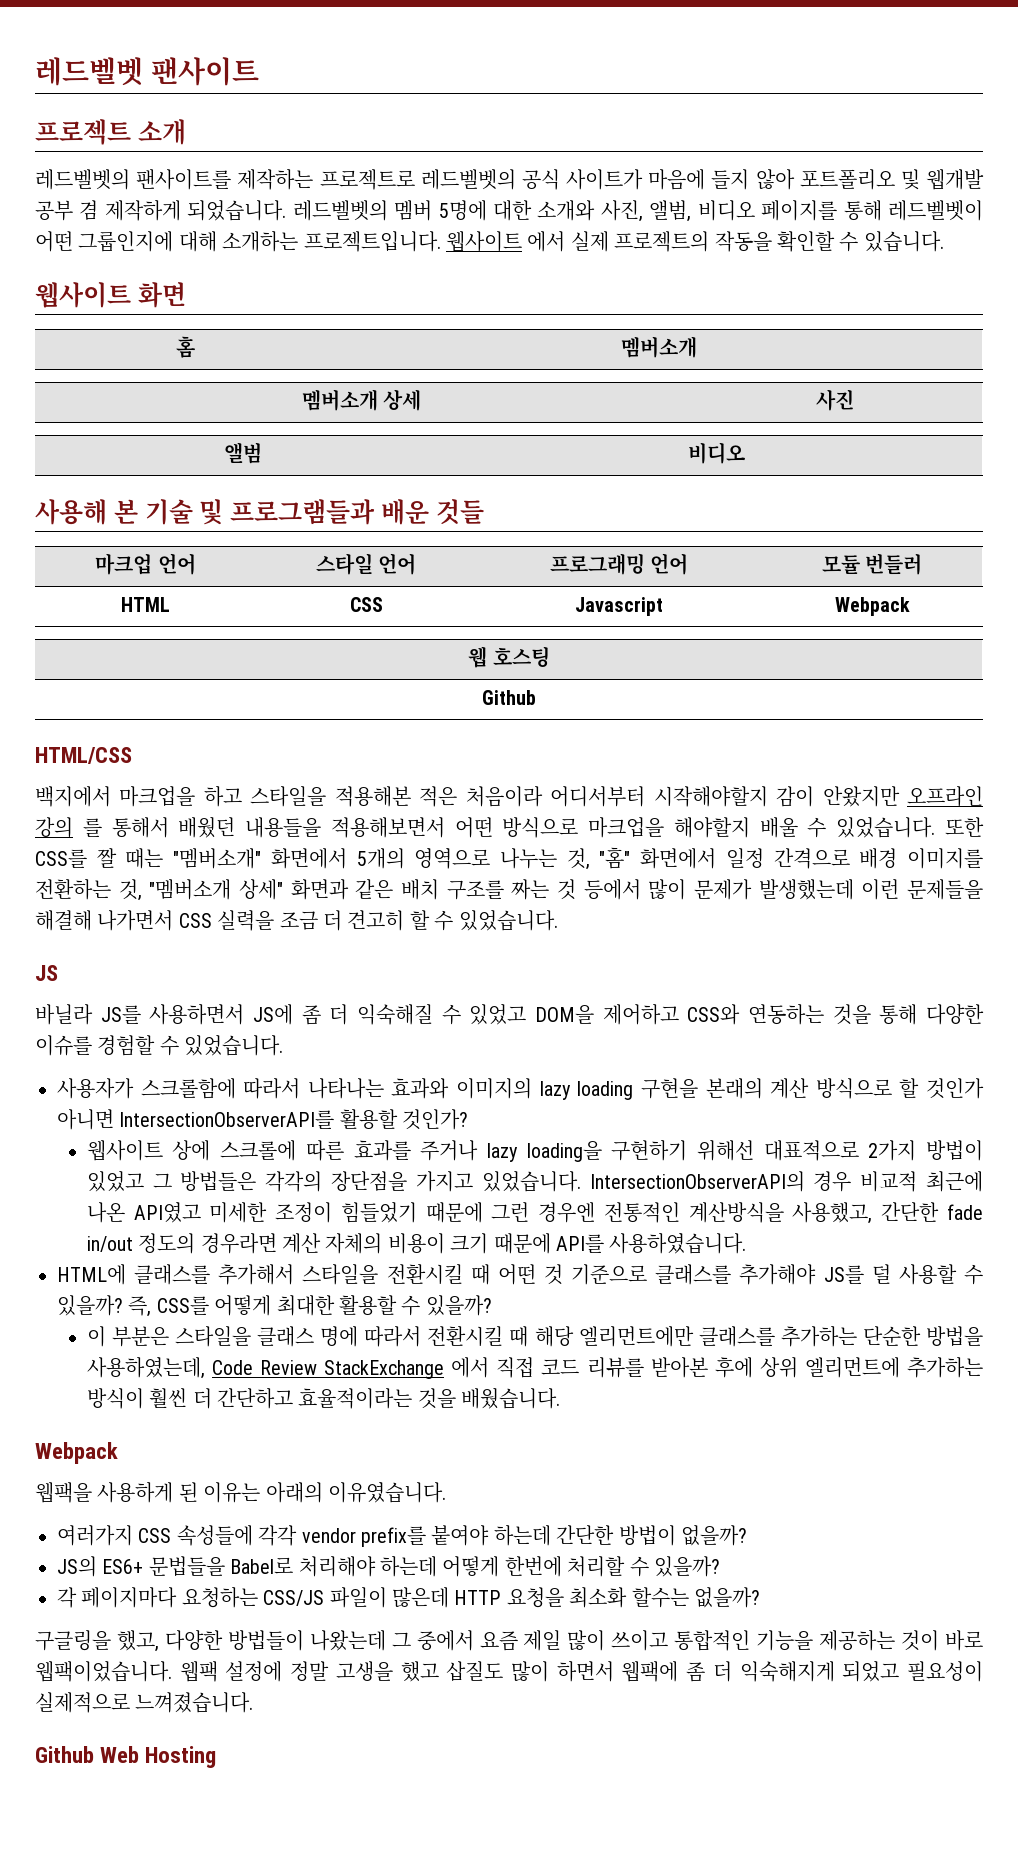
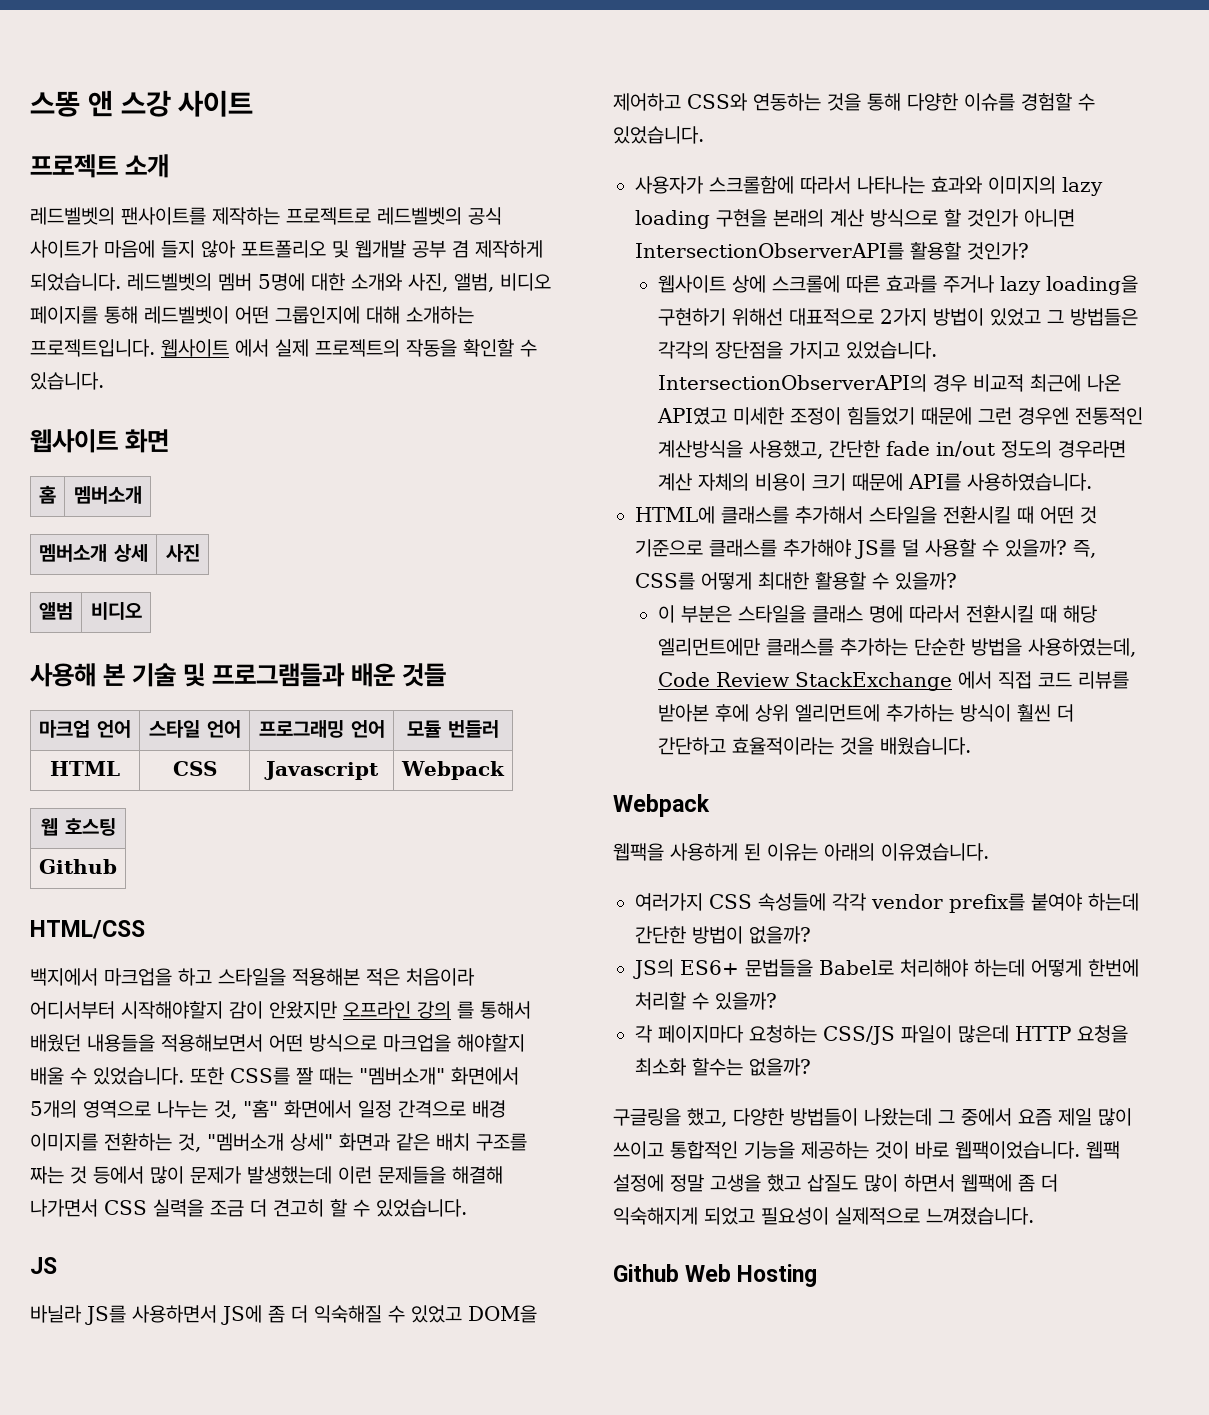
[35,57,259,86] 레드벨벳 팬사이트 -> [30,90,254,117] 스똥 앤 스강 사이트

